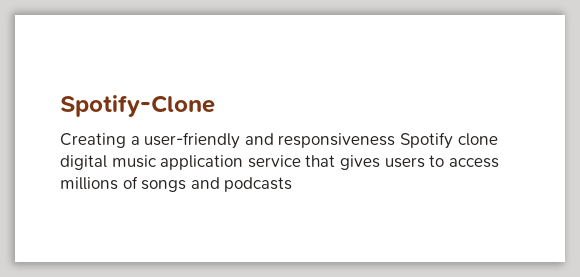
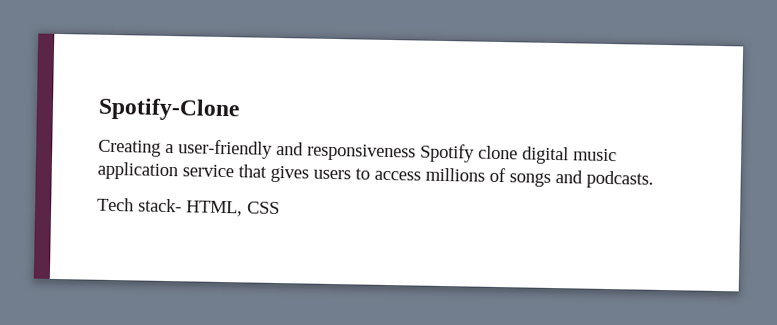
[224,177,293,192] podcasts -> [586,170,654,189] [97,197,280,217] podcasts. // Tech stack- HTML, CSS

